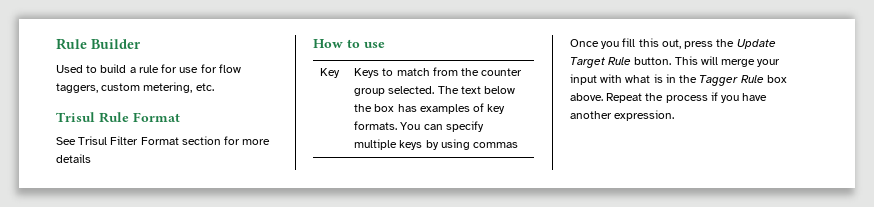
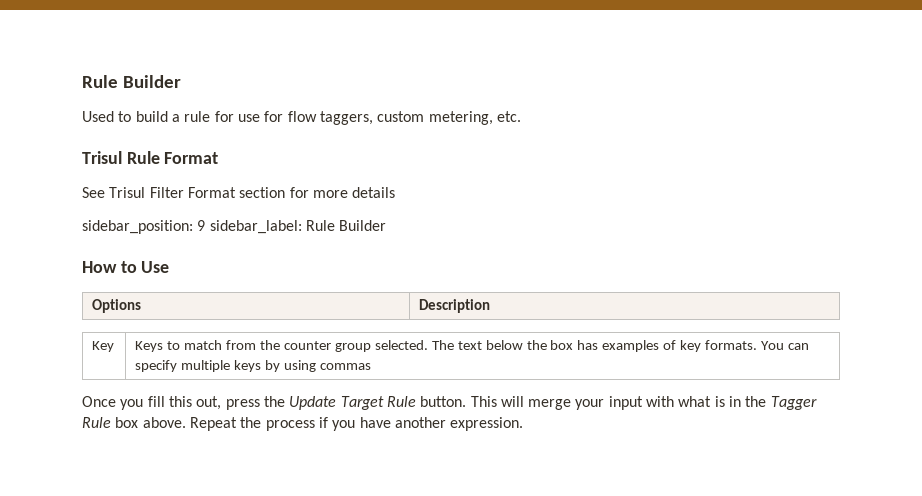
(91, 158) none -> [82,220,387,234] // sidebar_position: 9 sidebar_label: Rule Builder
[364,42,385,48] use -> [141,261,170,273] [92,299,142,313] [419,299,491,313] Use // Options | Description

